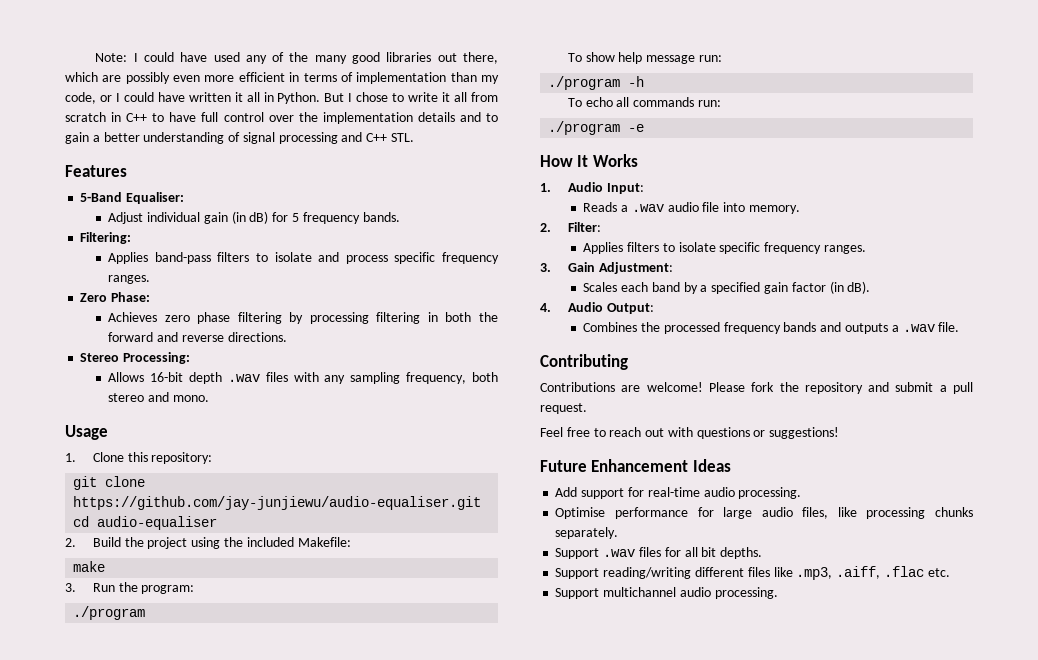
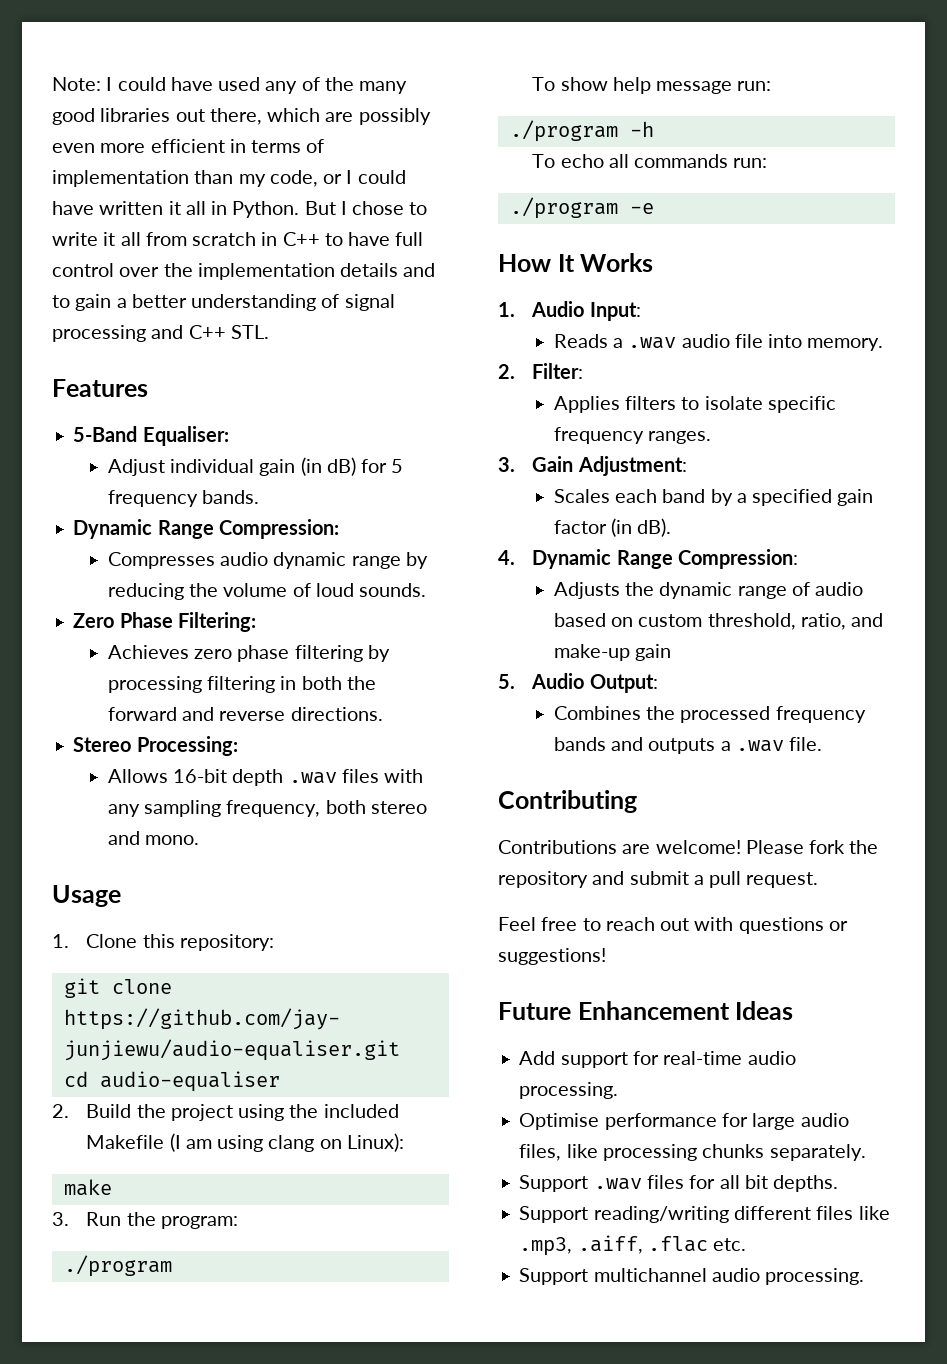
[80,232,132,244] [108,252,499,264] [108,275,151,284] Filtering: // Applies band-pass filters to isolate and process specific frequency ranges. -> [73,519,339,539] [107,552,428,569] [107,583,427,600] Dynamic Range Compression: // Compresses audio dynamic range by reducing the volume of loud sounds.
[111,292,151,302] Phase: -> [119,612,256,632] Phase Filtering:
[297,537,351,547] Makefile: -> [86,1133,404,1152] Makefile (I am using clang on Linux):
(551, 307) none -> [532,549,798,569] [553,582,864,599] [553,613,884,630] [553,644,672,661] [498,674,515,689] Dynamic Range Compression: // Adjusts the dynamic range of audio based on custom threshold, ratio, and make-up gain // 5.

